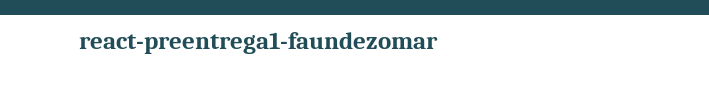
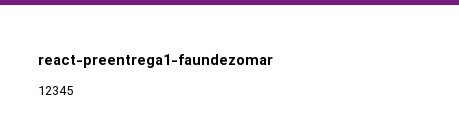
(438, 43) none -> [38,86,73,95] // 12345

